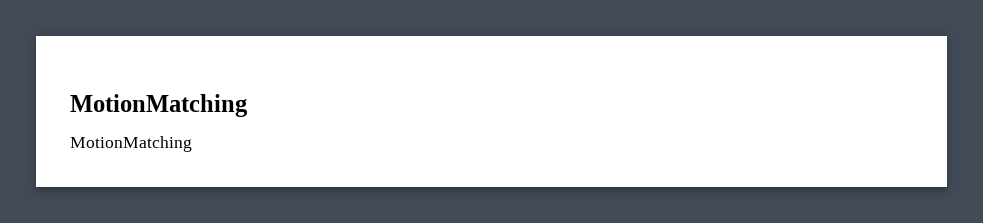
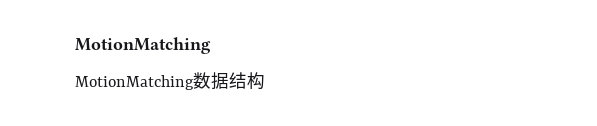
(192, 144) none -> [193,72,265,90] 数据结构

